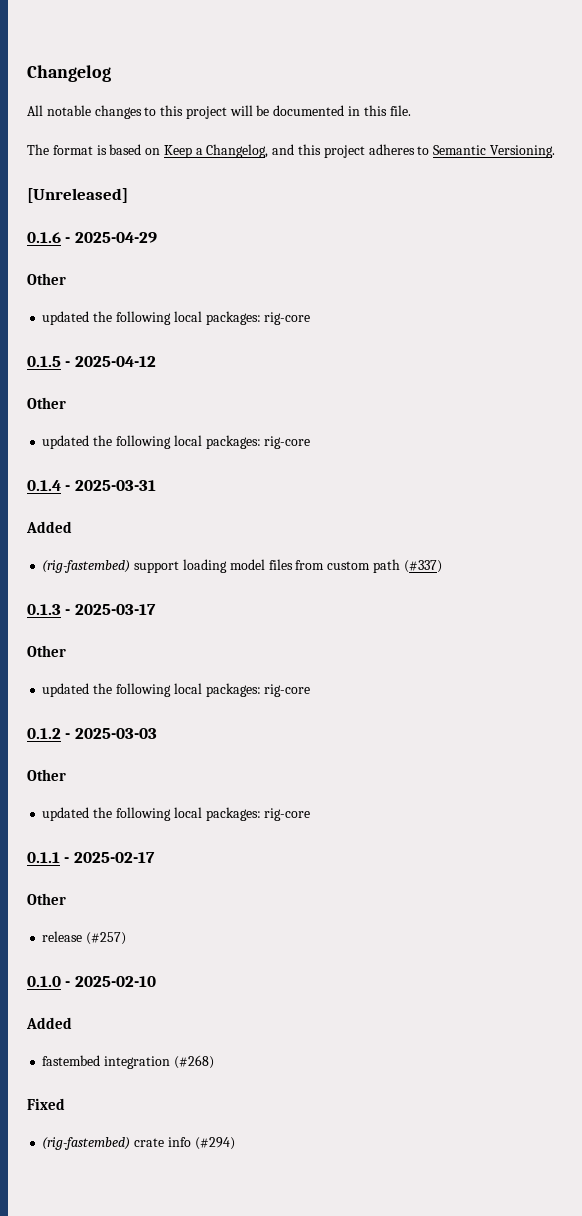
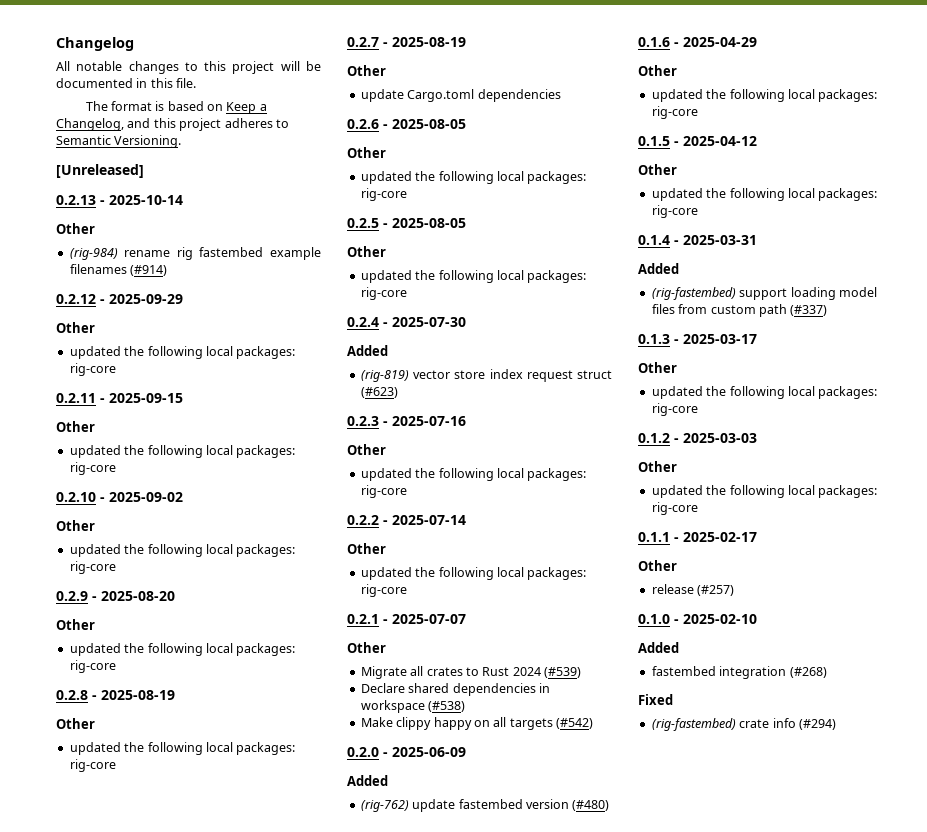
(128, 195) none -> [56,195,183,205] [56,223,95,234] [69,247,321,260] [69,264,168,276] [56,294,183,304] [56,322,95,333] [69,346,296,359] [69,363,116,376] [56,393,183,403] [56,421,95,432] [69,445,296,458] [69,462,116,475] [56,492,183,502] [56,520,95,531] [69,544,296,557] [69,561,116,574] [56,591,175,601] [56,619,95,630] [69,643,296,656] [69,660,116,673] [56,690,175,700] [56,718,95,729] [69,742,296,755] [69,759,116,772] [347,37,466,47] [347,65,386,76] [360,89,561,102] [347,119,466,129] [347,147,386,158] [360,171,587,184] [360,188,407,201] [347,218,466,228] [347,246,386,257] [360,270,587,283] [360,287,407,300] [347,317,466,327] [347,345,388,356] [360,369,612,382] [360,387,398,398] [347,416,466,426] [347,444,386,455] [360,468,587,481] [360,485,407,498] [347,515,466,525] [347,543,386,554] [360,567,587,580] [360,584,407,597] [347,614,466,624] [347,642,386,653] [360,666,581,679] [360,683,550,696] [360,700,466,713] [360,717,593,730] [347,747,466,757] [347,775,388,786] [360,799,610,812] // 0.2.13 - 2025-10-14 // Other // (rig-984) rename rig fastembed example filenames (#914) // 0.2.12 - 2025-09-29 // Other // updated the following local packages: rig-core // 0.2.11 - 2025-09-15 // Other // updated the following local packages: rig-core // 0.2.10 - 2025-09-02 // Other // updated the following local packages: rig-core // 0.2.9 - 2025-08-20 // Other // updated the following local packages: rig-core // 0.2.8 - 2025-08-19 // Other // updated the following local packages: rig-core // 0.2.7 - 2025-08-19 // Other // update Cargo.toml dependencies // 0.2.6 - 2025-08-05 // Other // updated the following local packages: rig-core // 0.2.5 - 2025-08-05 // Other // updated the following local packages: rig-core // 0.2.4 - 2025-07-30 // Added // (rig-819) vector store index request struct (#623) // 0.2.3 - 2025-07-16 // Other // updated the following local packages: rig-core // 0.2.2 - 2025-07-14 // Other // updated the following local packages: rig-core // 0.2.1 - 2025-07-07 // Other // Migrate all crates to Rust 2024 (#539) // Declare shared dependencies in workspace (#538) // Make clippy happy on all targets (#542) // 0.2.0 - 2025-06-09 // Added // (rig-762) update fastembed version (#480)

